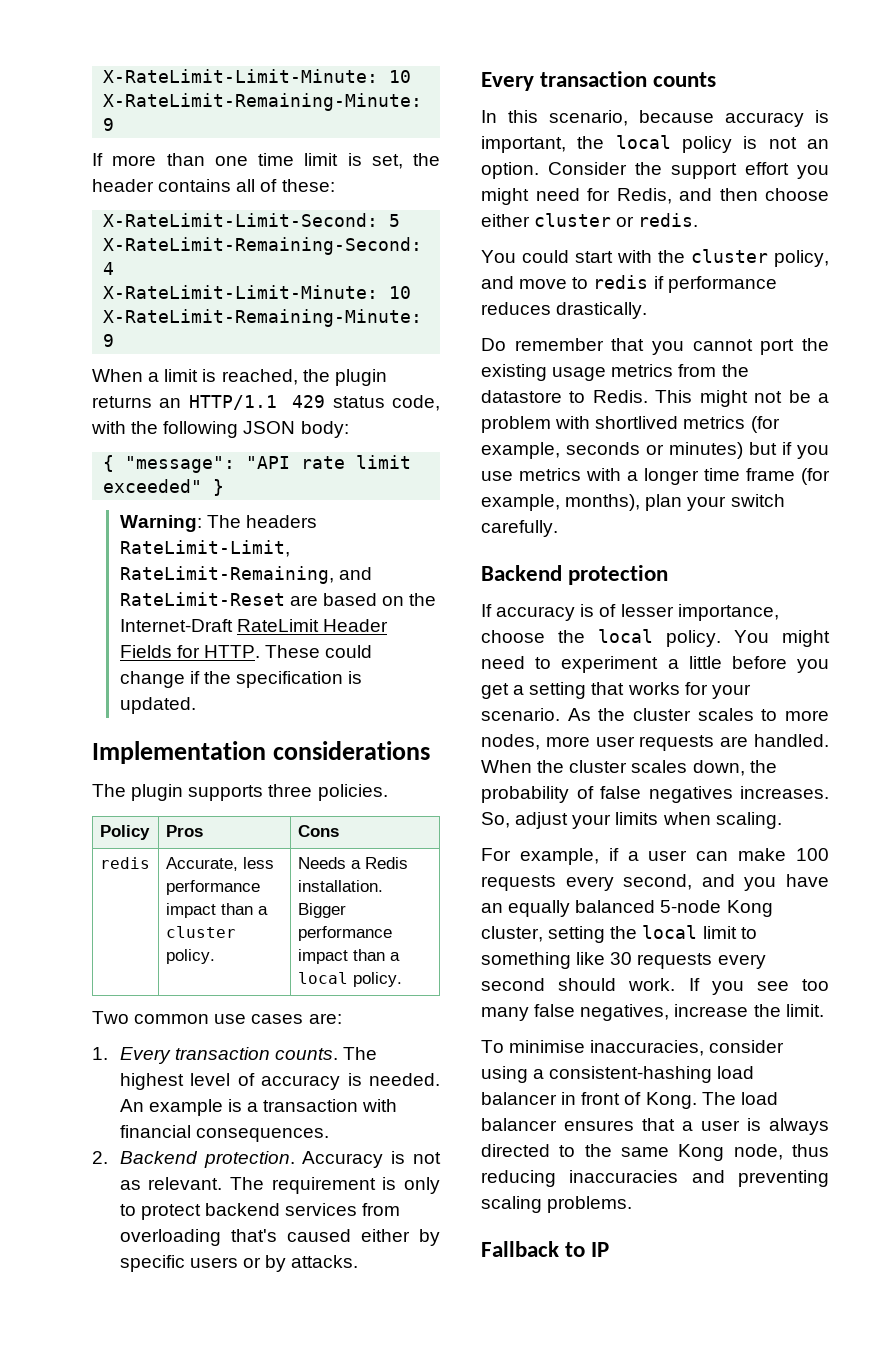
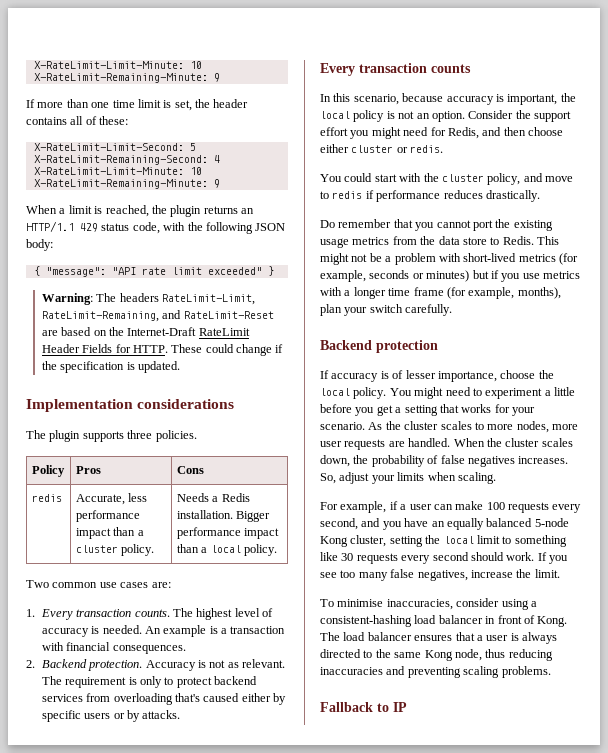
[481,390,562,403] datastore -> [438,236,487,245] data store
[595,416,679,429] shortlived -> [463,253,517,262] short-lived

